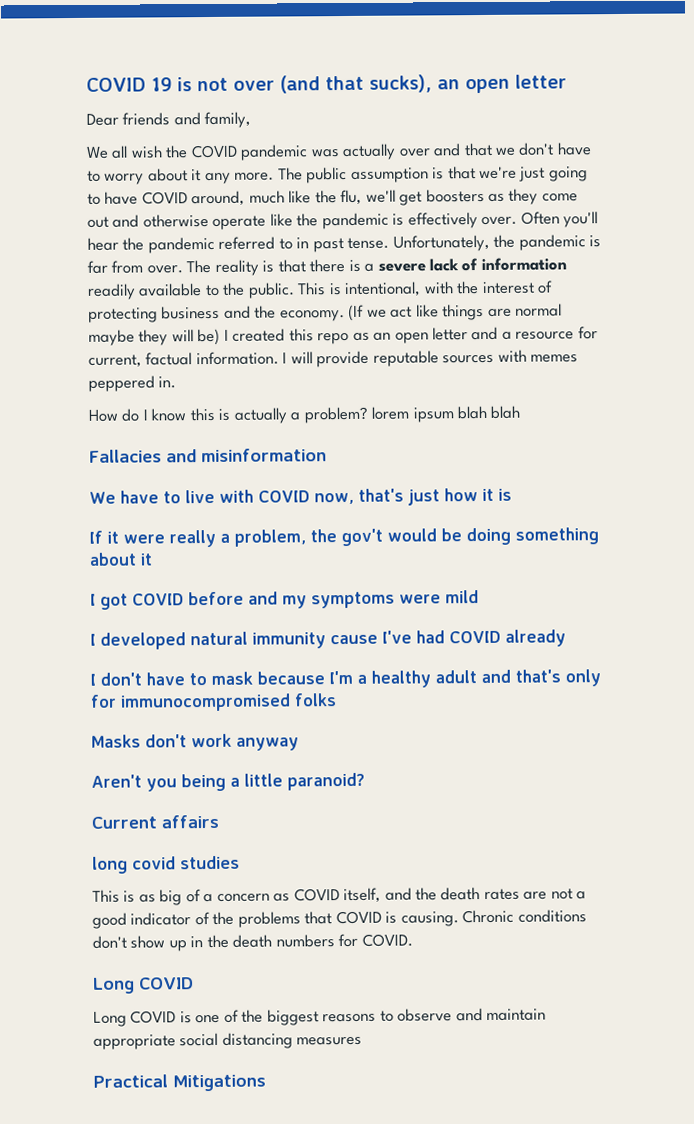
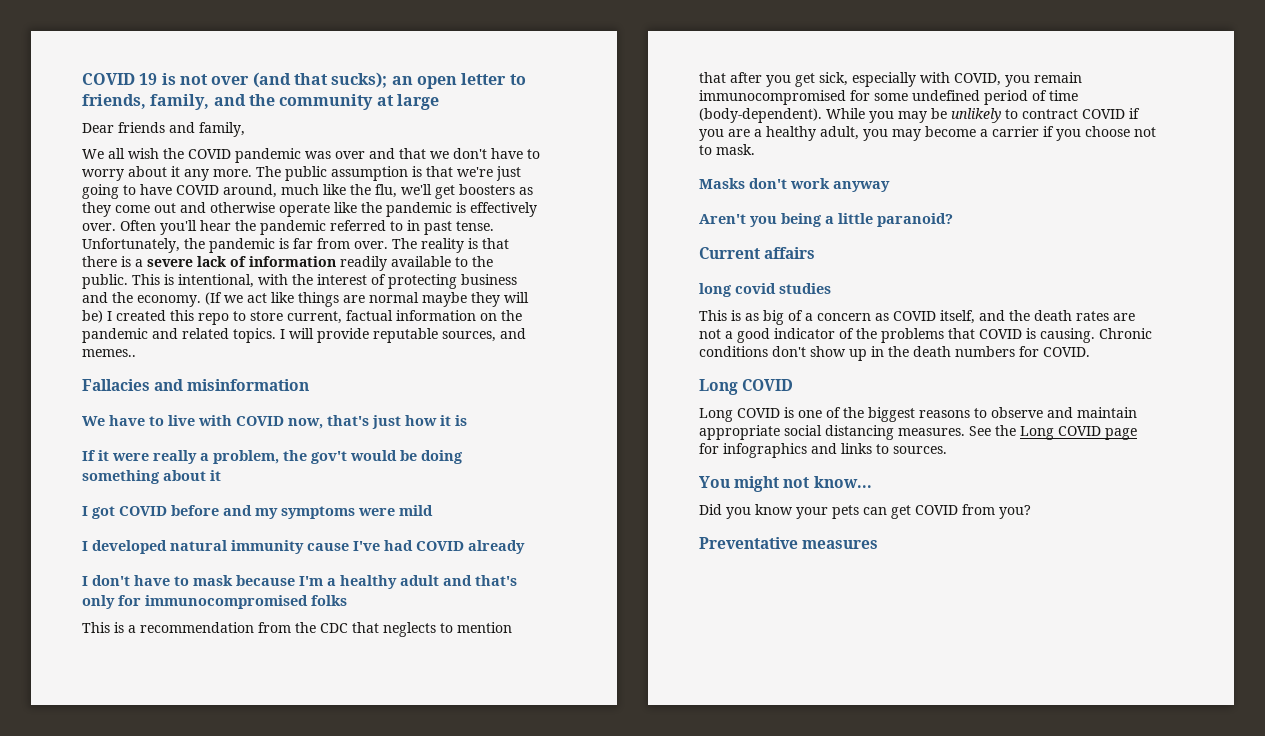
[369,74,567,94] sucks), an open letter -> [331,72,526,89] [82,94,439,110] sucks); an open letter to friends, family, and the community at large
[342,143,397,161] actually -> (331, 155) none
[352,326,598,344] [88,349,579,368] [88,375,177,392] [88,405,521,424] as an open letter and a resource for current, factual information. I will provide reputable sources with memes peppered in. // How do I know this is actually a problem? lorem ipsum blah blah -> [233,310,522,324] [82,328,526,343] [82,349,136,357] to store current, factual information on the pandemic and related topics. I will provide reputable sources, and memes..
(337, 700) none -> [82,622,512,637] [699,72,1082,87] [699,90,1078,105] [699,108,1140,123] [699,126,1156,141] [699,144,755,155] // This is a recommendation from the CDC that neglects to mention that after you get sick, especially with COVID, you remain immunocompromised for some undefined period of time (body-dependent). While you may be unlikely to contract COVID if you are a healthy adult, you may become a carrier if you choose not to mask.
(293, 1040) none -> [898,425,1137,440] [699,443,947,458] [699,476,872,492] [699,504,1031,519] [699,537,798,549] measures. See the Long COVID page for infographics and links to sources. // You might not know... // Did you know your pets can get COVID from you? // Preventative
[93,1074,266,1092] // Practical Mitigations -> (879, 544) none

